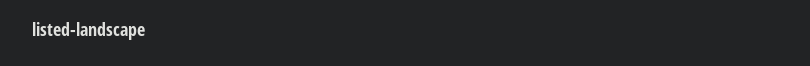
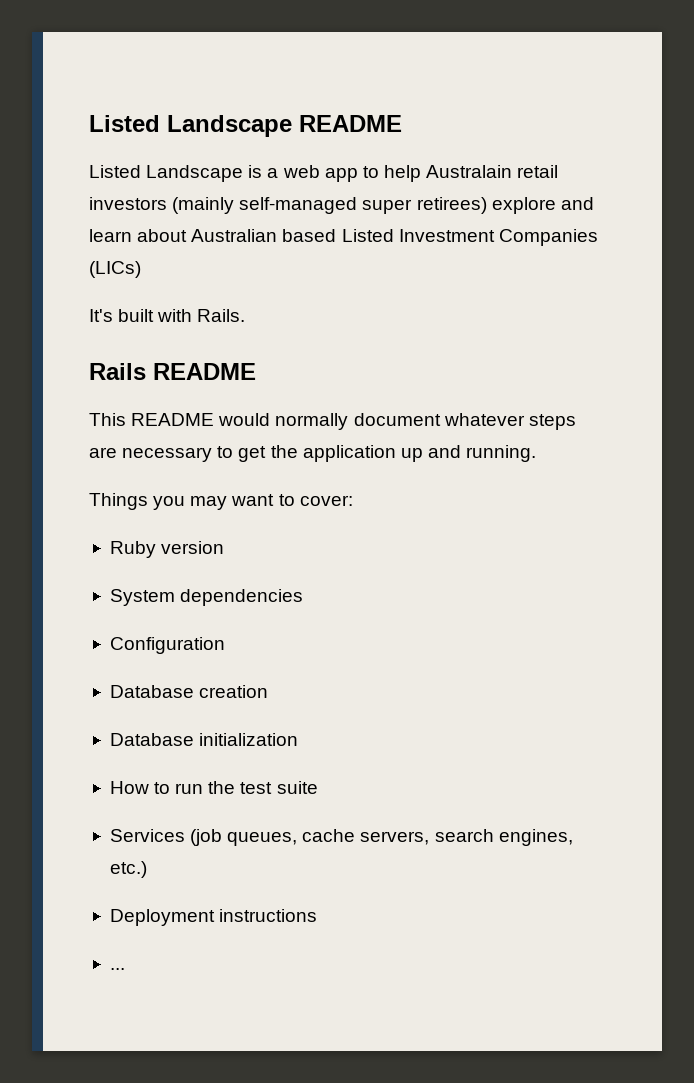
[32,22,145,40] listed-landscape -> [89,115,402,137] [89,165,559,182] [89,197,594,214] [89,229,598,246] [89,261,141,278] [89,309,246,322] [89,363,256,380] [89,413,576,430] [89,445,537,462] [89,493,353,510] [109,541,225,558] [109,589,304,606] [109,637,225,654] [109,685,269,698] [109,733,299,746] [109,781,318,794] [109,829,573,846] [109,861,147,878] [109,909,318,926] [109,968,125,970] Listed Landscape README // Listed Landscape is a web app to help Australain retail investors (mainly self-managed super retirees) explore and learn about Australian based Listed Investment Companies (LICs) // It's built with Rails. // Rails README // This README would normally document whatever steps are necessary to get the application up and running. // Things you may want to cover: // Ruby version // System dependencies // Configuration // Database creation // Database initialization // How to run the test suite // Services (job queues, cache servers, search engines, etc.) // Deployment instructions // ...

